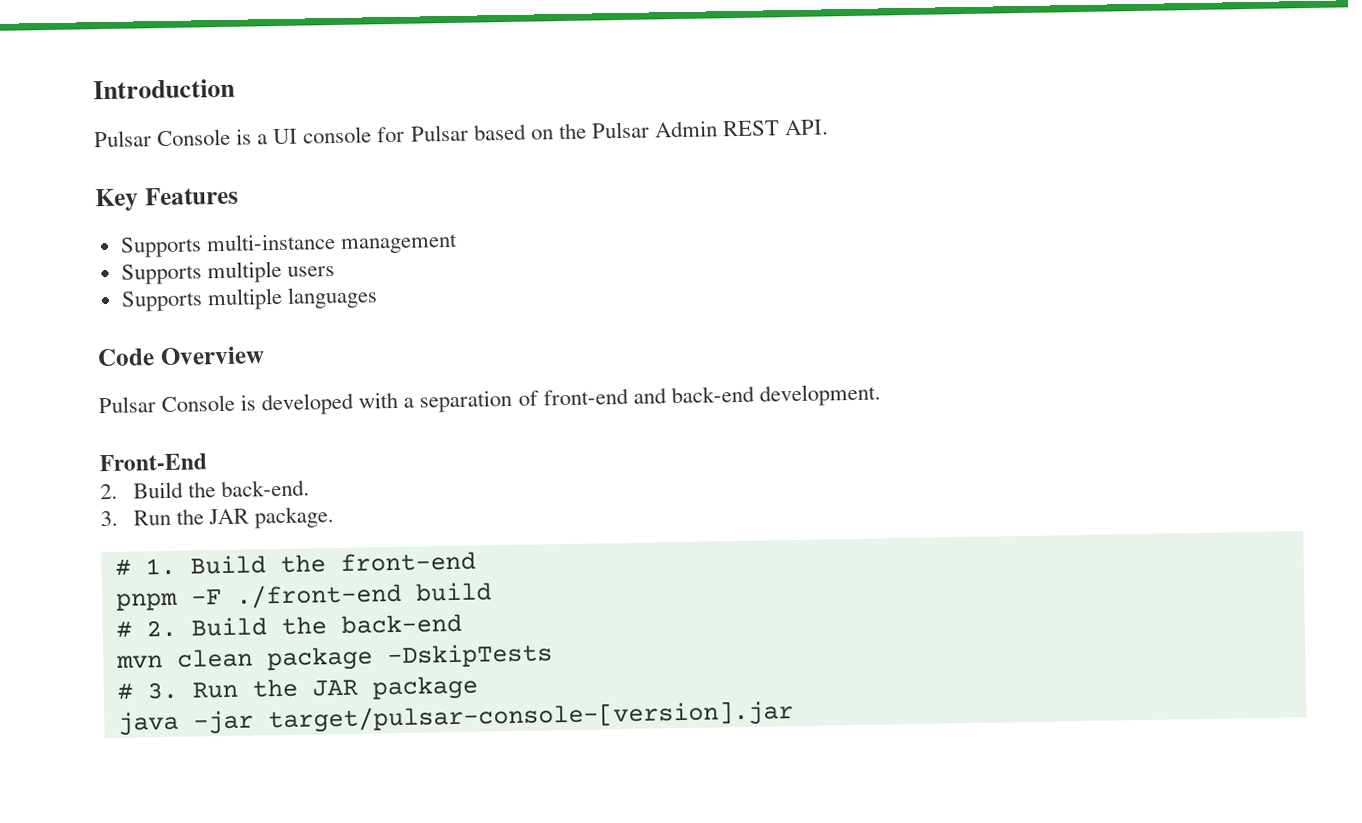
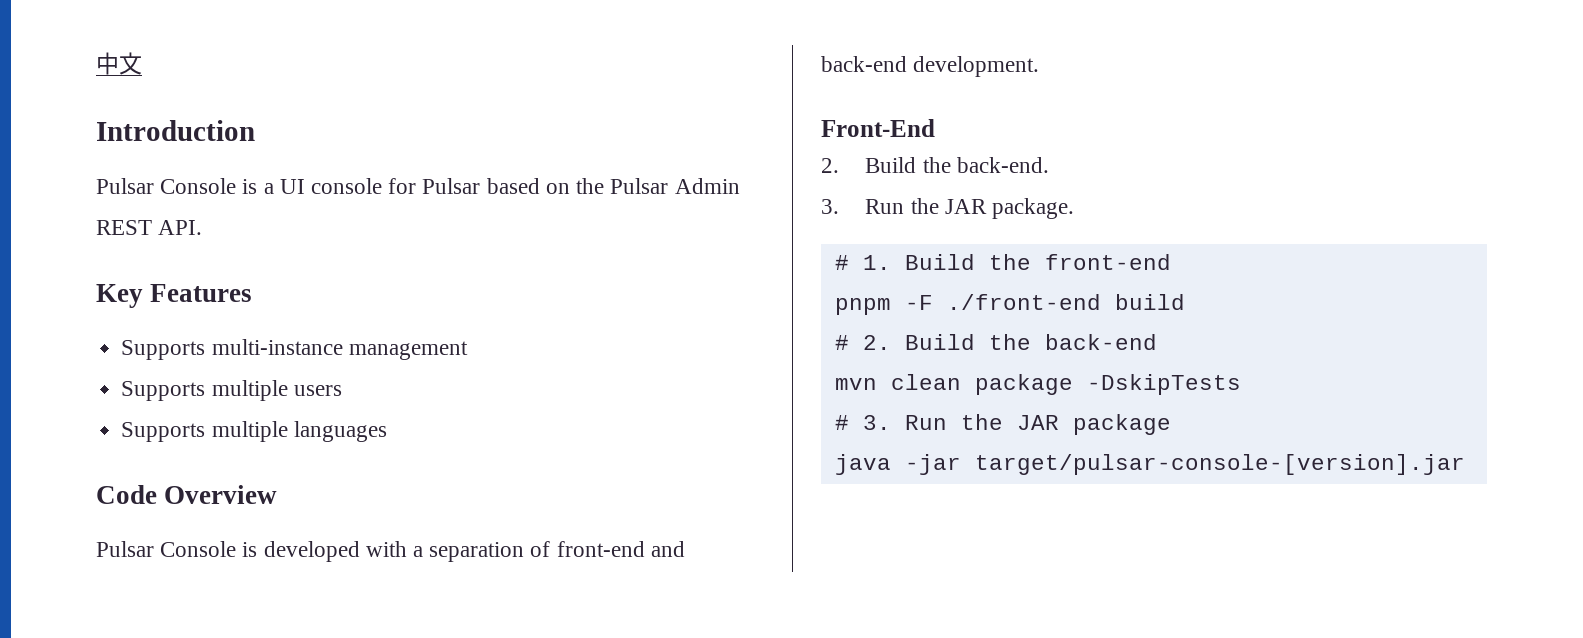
(93, 89) none -> [96,52,142,75] 中文 //

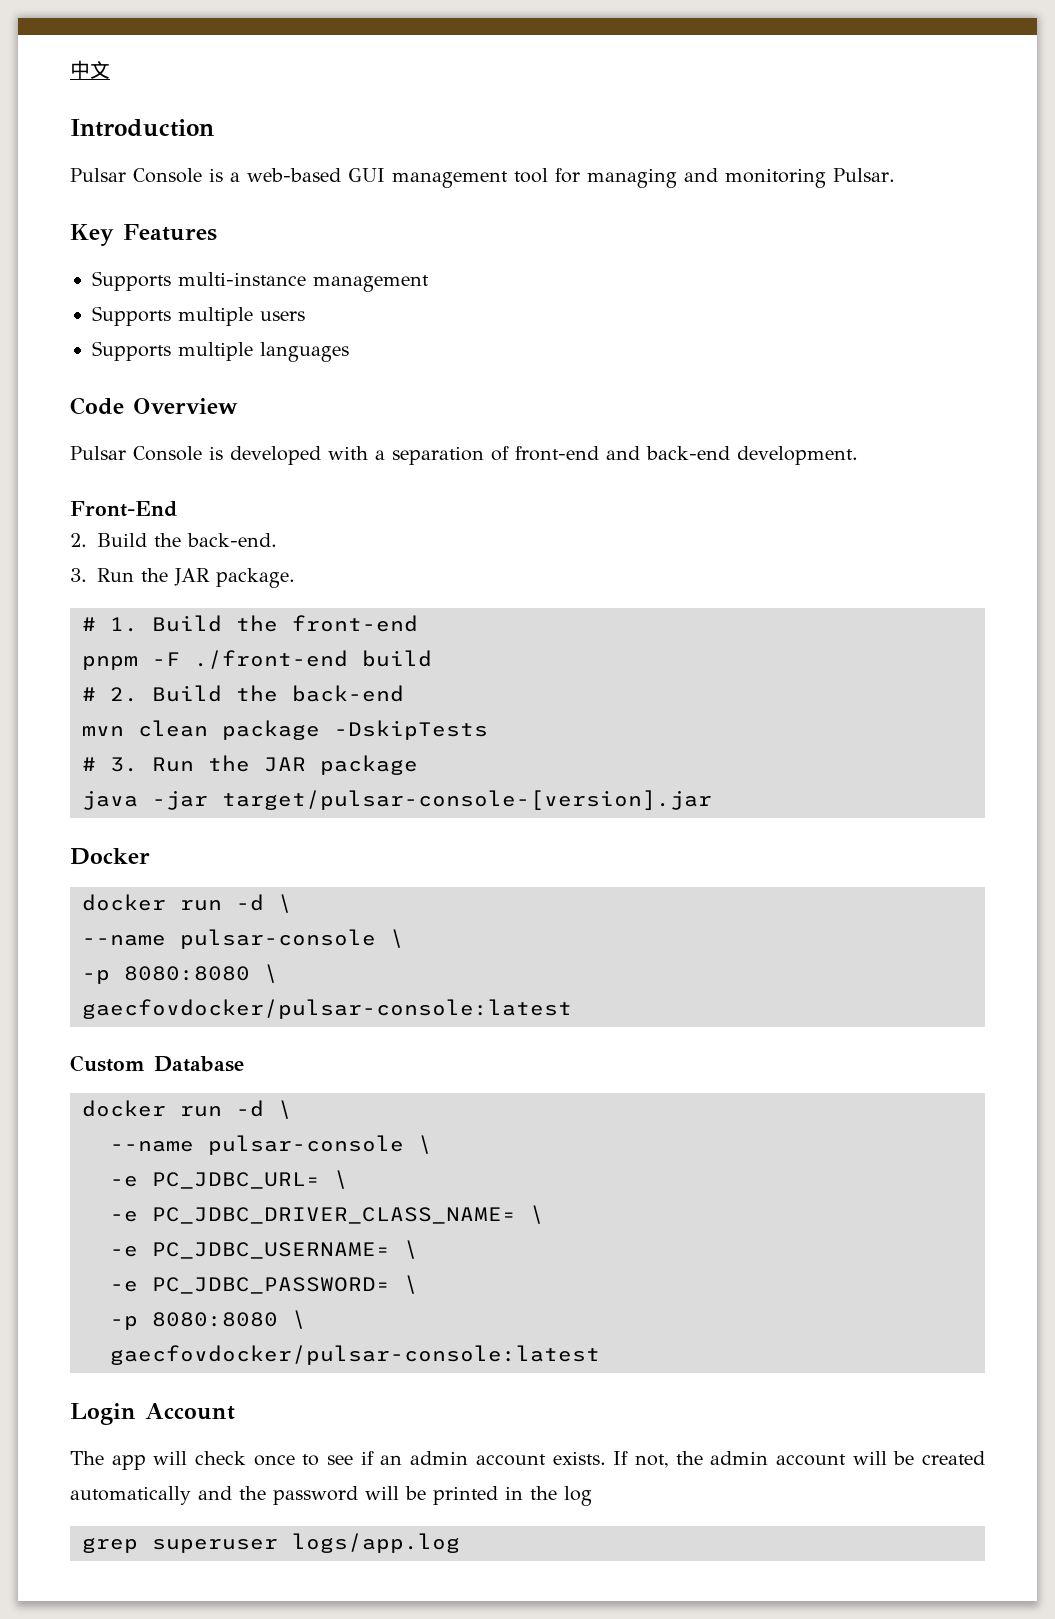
[279,178,740,194] [96,220,203,235] UI console for Pulsar based on the Pulsar Admin REST API. -> [247,168,895,188] web-based GUI management tool for managing and monitoring Pulsar.
(1465, 464) none -> [70,848,150,865] [82,894,292,913] [82,929,404,949] [82,964,278,984] [82,999,572,1019] [70,1055,244,1072] [82,1100,292,1119] [110,1135,432,1155] [110,1170,348,1189] [110,1205,544,1224] [110,1240,418,1259] [110,1275,418,1294] [110,1310,306,1330] [110,1345,600,1365] [70,1403,235,1425] [70,1451,986,1470] [70,1486,592,1506] [82,1533,460,1553] // Docker // docker run -d \ // --name pulsar-console \ // -p 8080:8080 \ // gaecfovdocker/pulsar-console:latest // Custom Database // docker run -d \ // --name pulsar-console \ // -e PC_JDBC_URL= \ // -e PC_JDBC_DRIVER_CLASS_NAME= \ // -e PC_JDBC_USERNAME= \ // -e PC_JDBC_PASSWORD= \ // -p 8080:8080 \ // gaecfovdocker/pulsar-console:latest // Login Account // The app will check once to see if an admin account exists. If not, the admin account will be created automatically and the password will be printed in the log // grep superuser logs/app.log

